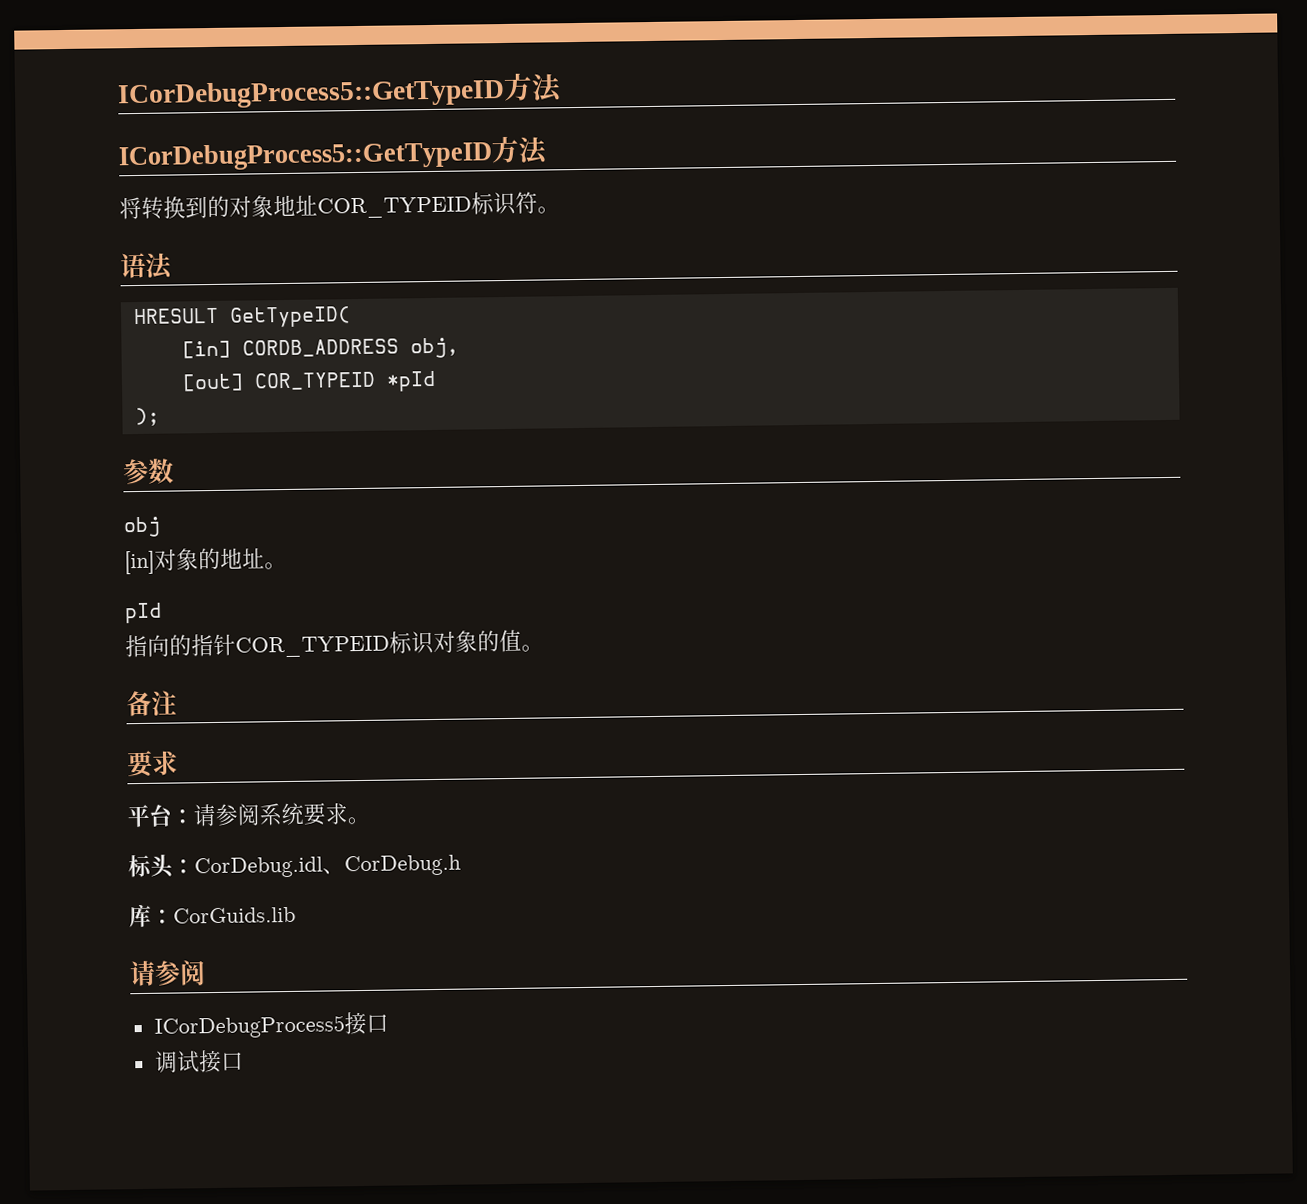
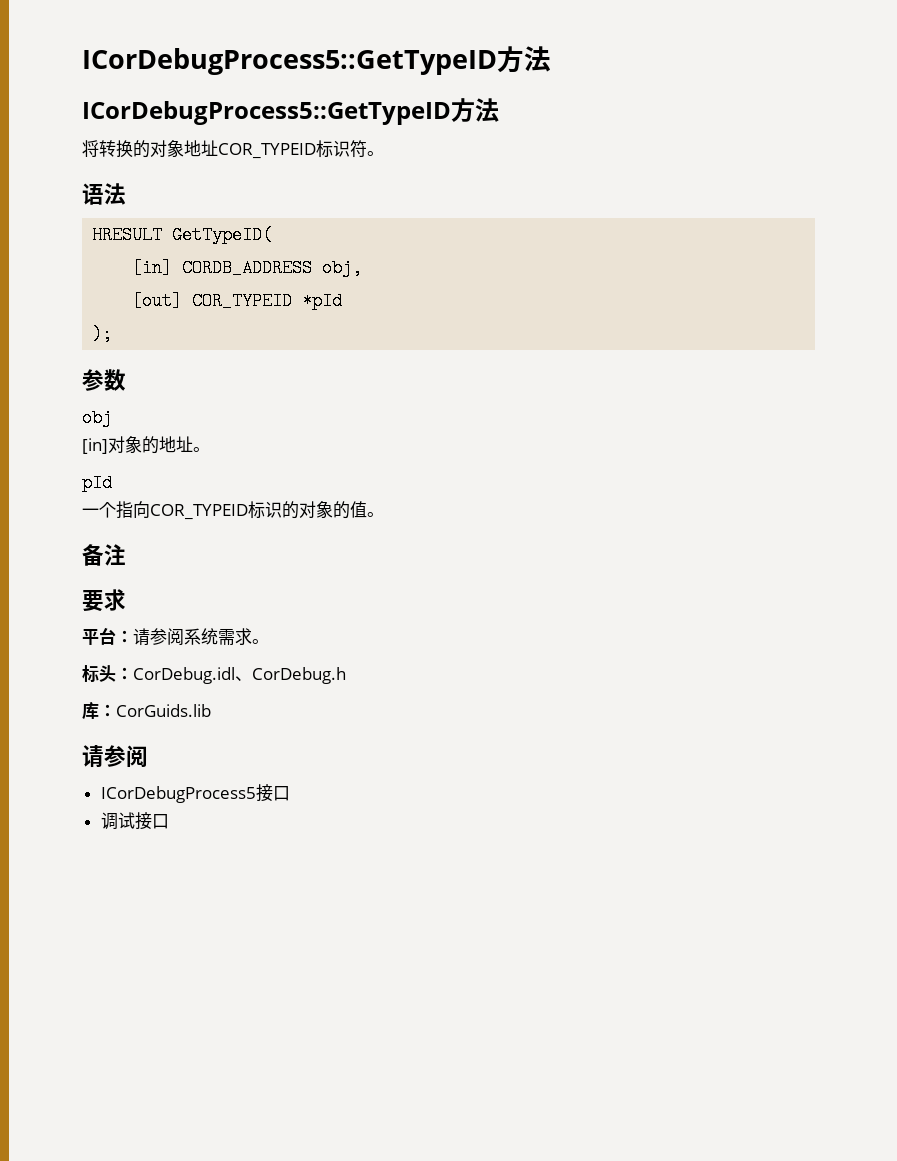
[185,196,208,219] 到 -> (133, 149) none
[125,630,434,658] 指向的指针COR_TYPEID标识 -> [82,501,299,520] 一个指向COR_TYPEID标识的
[303,802,327,826] 要 -> [218,628,235,645] 需

